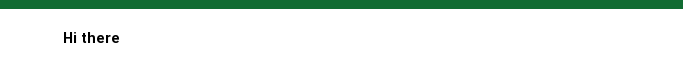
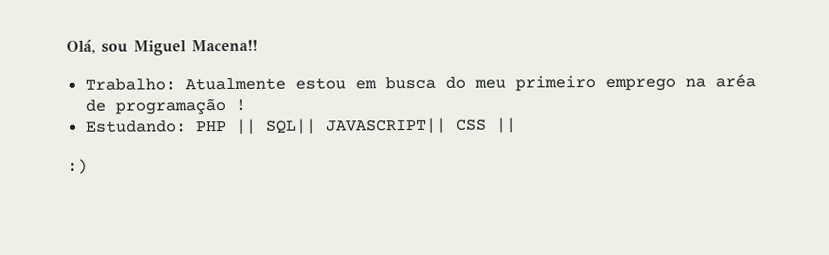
[63,32,120,43] Hi there -> [66,39,258,56] [84,74,756,92] [84,98,246,115] [84,117,517,134] [67,158,88,174] Olá, sou Miguel Macena!! // Trabalho: Atualmente estou em busca do meu primeiro emprego na aréa de programação ! // Estudando: PHP || SQL|| JAVASCRIPT|| CSS || // :)

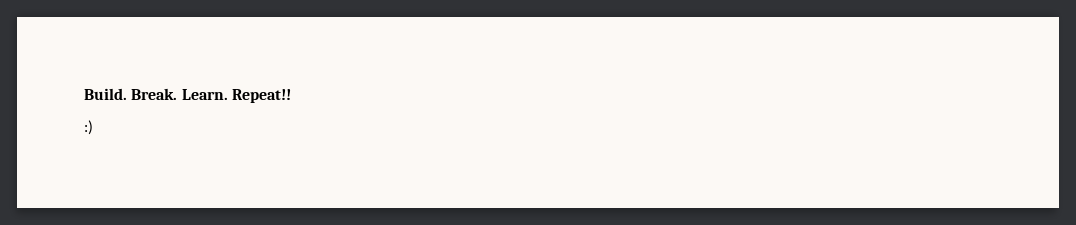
[66,39,258,56] [84,74,756,92] [84,98,246,115] [84,117,517,134] Olá, sou Miguel Macena!! // Trabalho: Atualmente estou em busca do meu primeiro emprego na aréa de programação ! // Estudando: PHP || SQL|| JAVASCRIPT|| CSS || -> [84,88,291,103] Build. Break. Learn. Repeat!!

